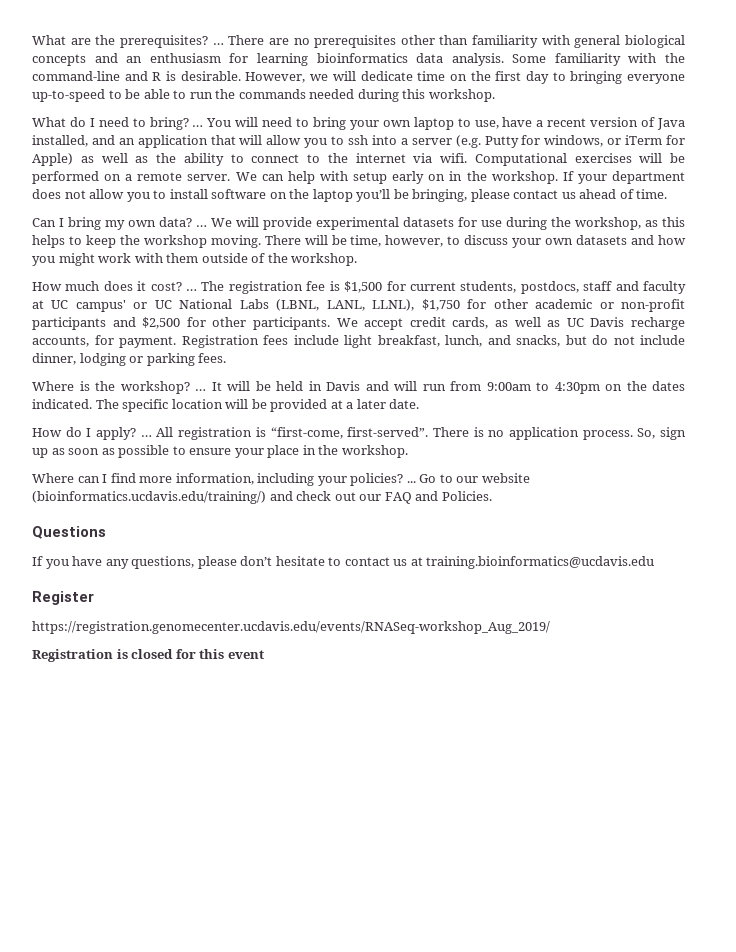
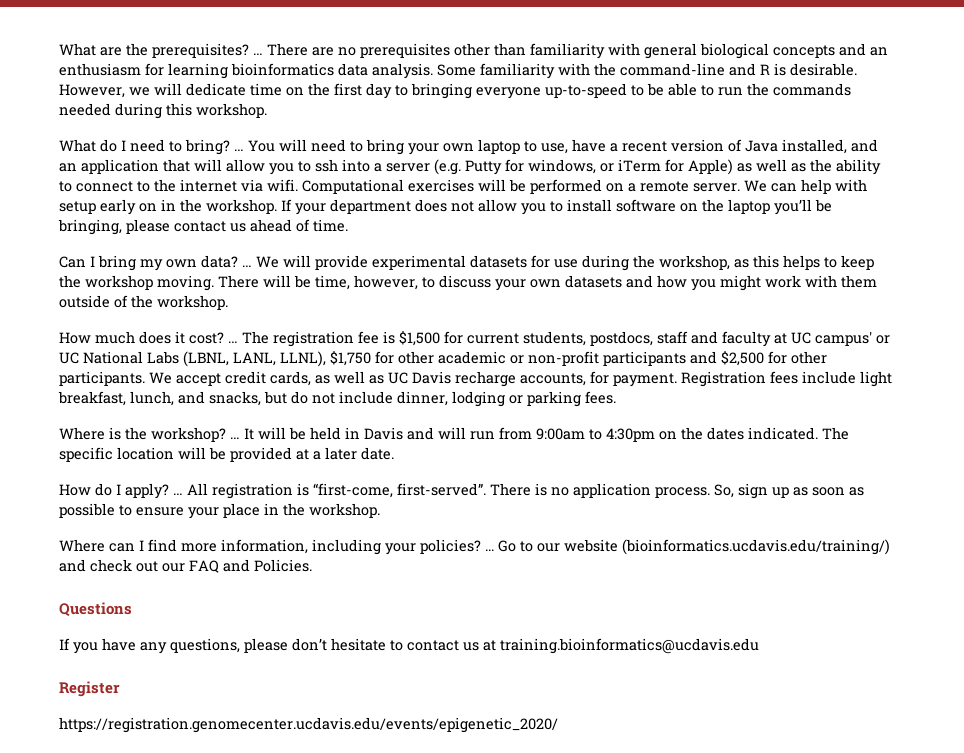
[32,621,550,634] [32,649,264,662] https://registration.genomecenter.ucdavis.edu/events/RNASeq-workshop_Aug_2019/ // Registration is closed for this event -> [59,717,558,733] https://registration.genomecenter.ucdavis.edu/events/epigenetic_2020/

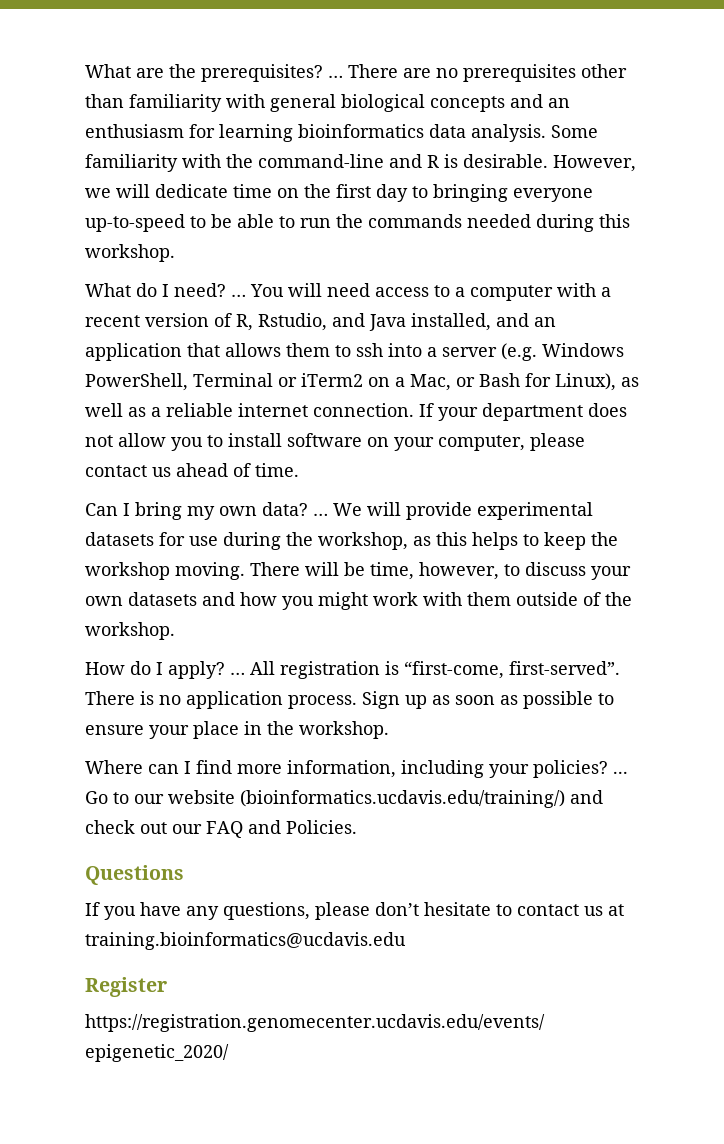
[130,139,230,155] need to bring? -> [174,283,226,297] need?
[350,139,606,155] to bring your own laptop to use, have -> [375,283,596,301] access to a computer with
(742, 145) none -> [236,313,365,331] R, Rstudio, and
[194,159,294,175] will allow you -> [225,343,330,357] allows them
[465,159,881,175] [59,179,867,194] [59,199,277,215] Putty for windows, or iTerm for Apple) as well as the ability to connect to the internet via wifi. Computational exercises will be performed on a remote server. We can help with setup early on in the workshop. -> [542,343,624,357] [85,373,639,391] [85,403,414,417] Windows PowerShell, Terminal or iTerm2 on a Mac, or Bash for Linux), as well as a reliable internet connection.
[702,199,832,215] [58,219,122,235] the laptop you’ll be bringing, -> [394,435,525,451] your computer,
[59,331,890,347] [59,351,827,367] [59,371,892,387] [58,391,616,407] [59,427,849,442] [59,447,394,462] // How much does it cost? … The registration fee is $1,500 for current students, postdocs, staff and faculty at UC campus' or UC National Labs (LBNL, LANL, LLNL), $1,750 for other academic or non-profit participants and $2,500 for other participants. We accept credit cards, as well as UC Davis recharge accounts, for payment. Registration fees include light breakfast, lunch, and snacks, but do not include dinner, lodging or parking fees. // Where is the workshop? … It will be held in Davis and will run from 9:00am to 4:30pm on the dates indicated. The specific location will be provided at a later date. -> (175, 631) none
[714,483,768,499] So, sign -> [362,691,400,709] Sign

